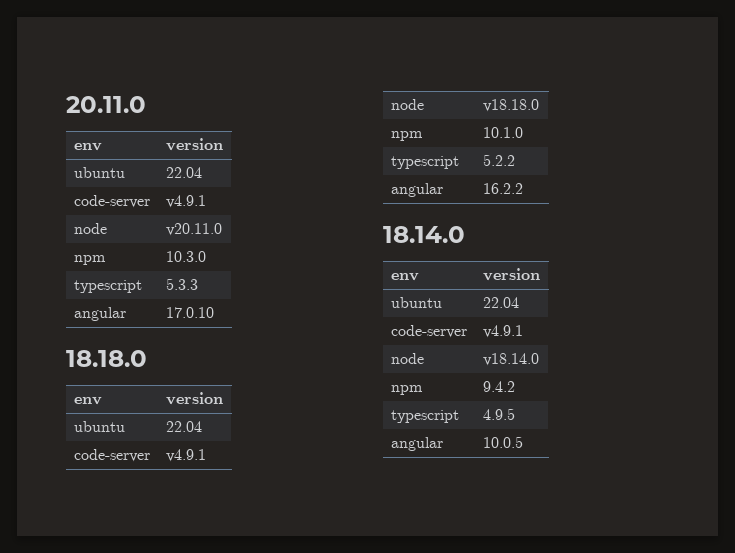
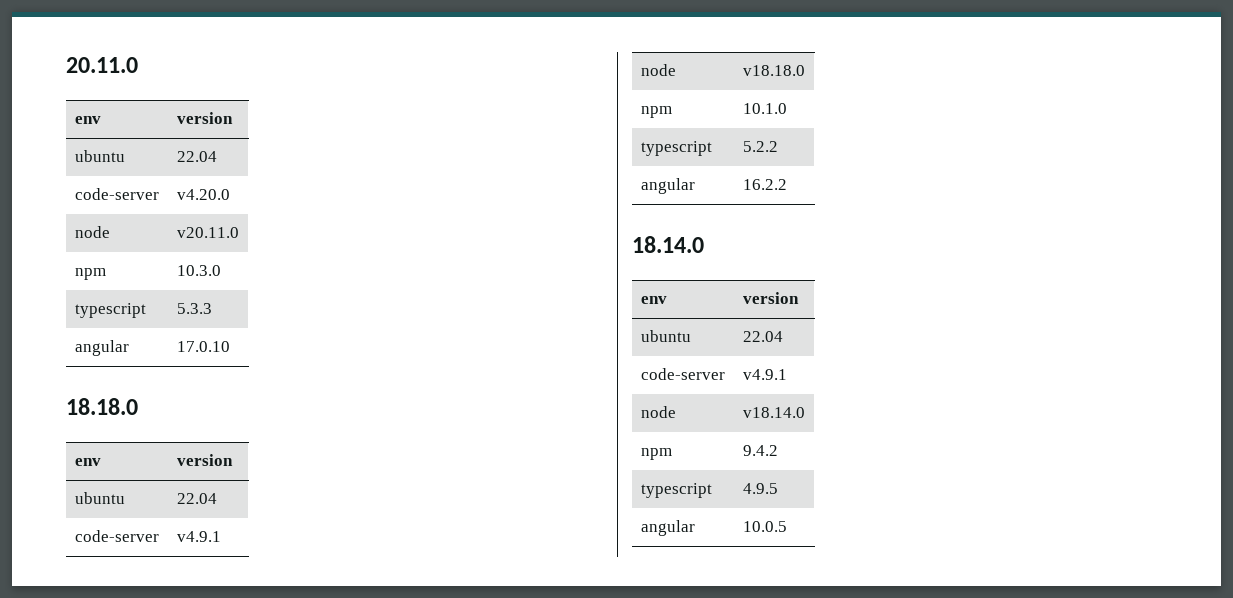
[165,195,206,208] v4.9.1 -> [176,189,230,200] v4.20.0

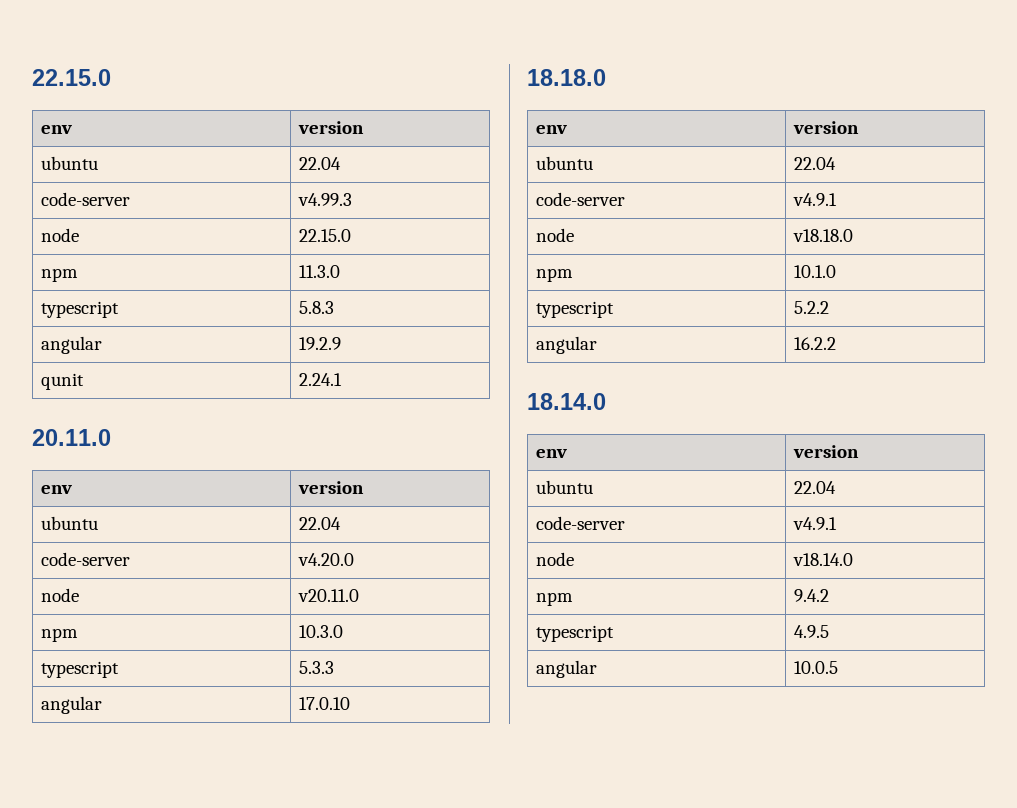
(66, 65) none -> [32,69,111,86] [40,125,72,134] [297,121,364,134] [40,156,98,170] [298,157,341,170] [40,192,130,206] [297,193,352,206] [40,228,79,242] [298,229,351,242] [40,268,78,282] [298,265,340,278] [40,301,119,318] [298,301,334,314] [40,336,102,354] [298,337,341,350] [40,373,84,390] [298,373,342,386] 22.15.0 // env | version // ubuntu | 22.04 // code-server | v4.99.3 // node | 22.15.0 // npm | 11.3.0 // typescript | 5.8.3 // angular | 19.2.9 // qunit | 2.24.1 //

